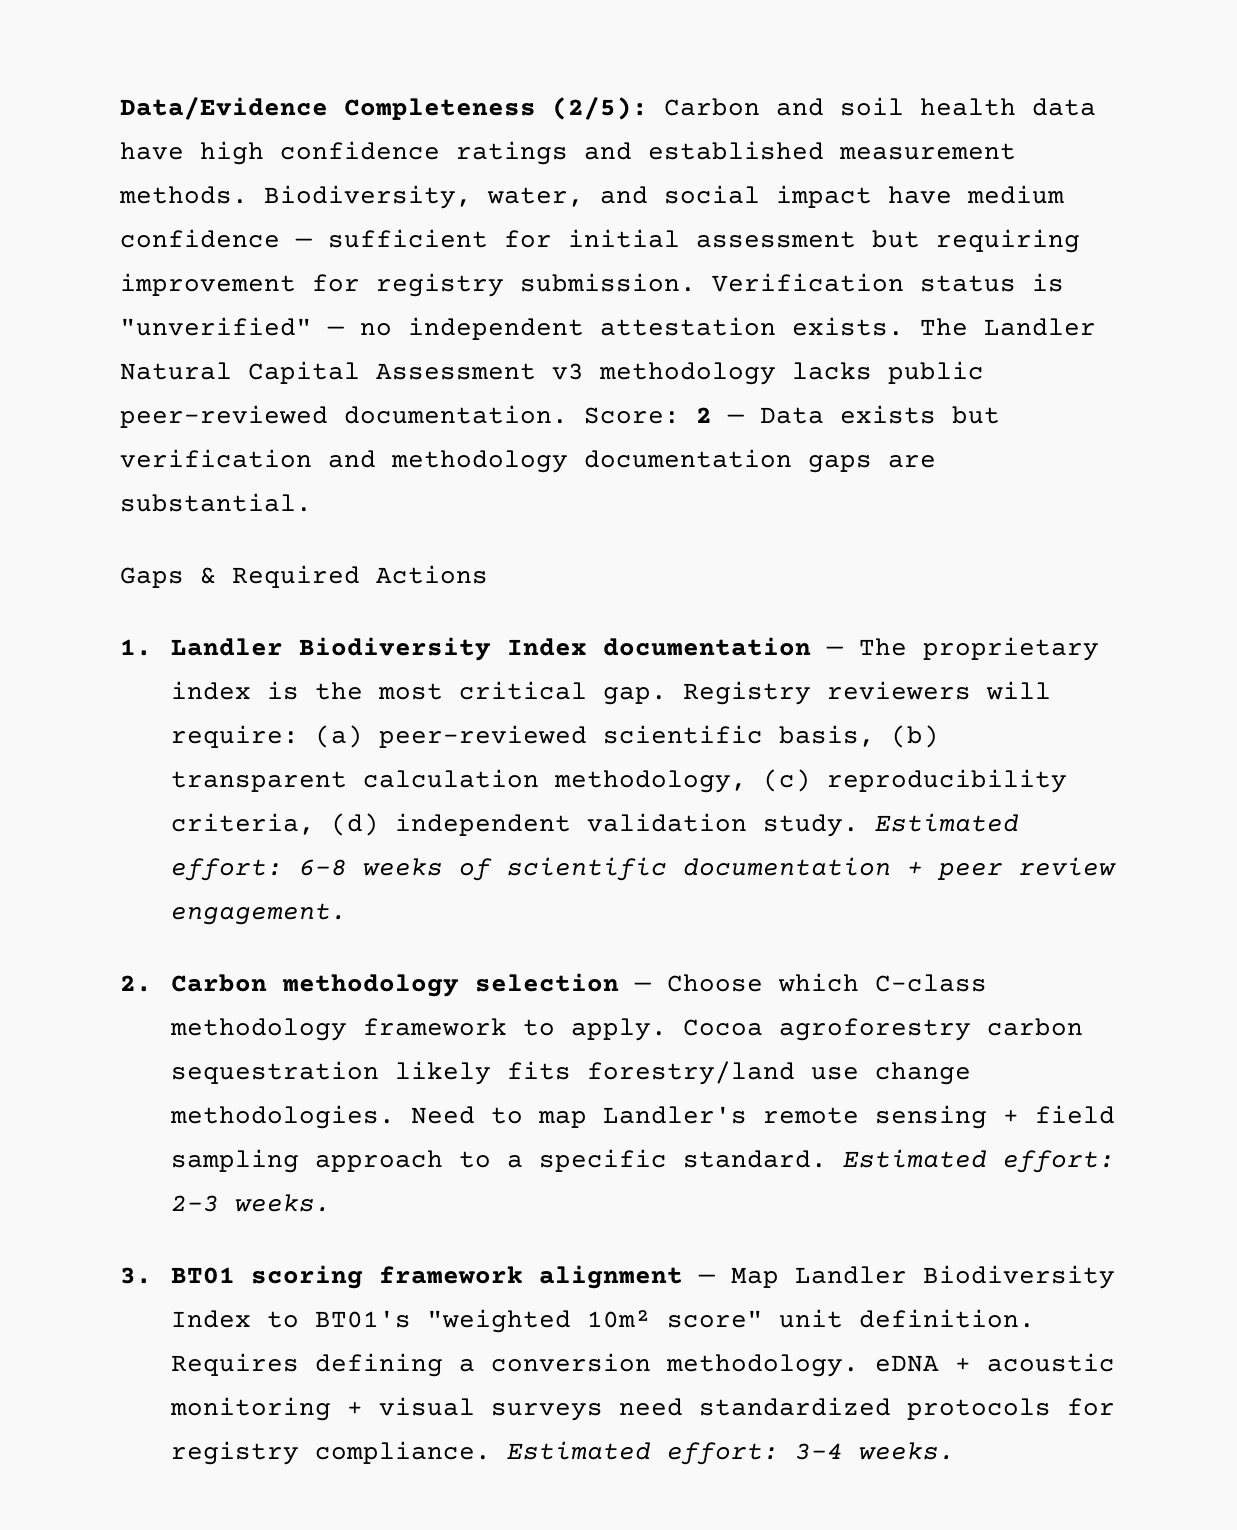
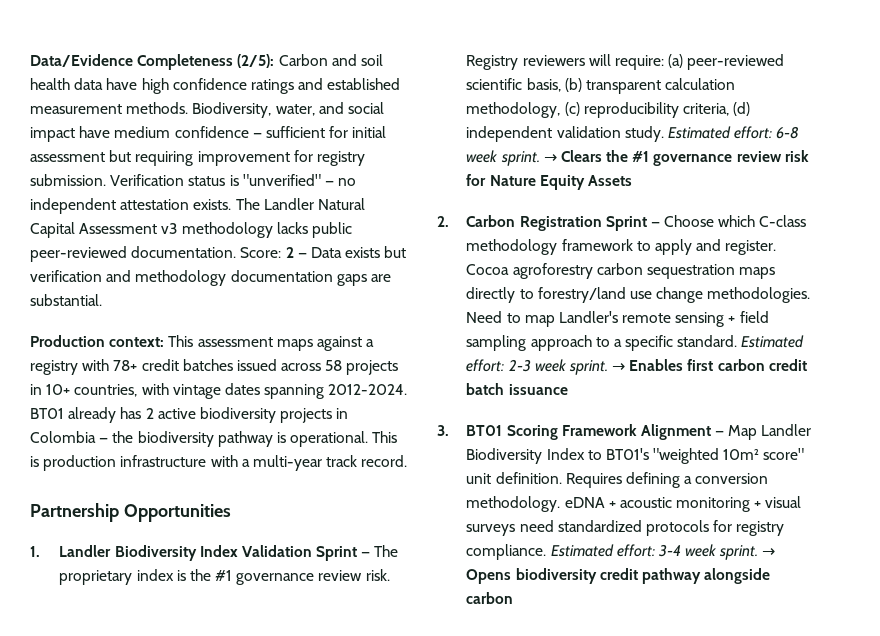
[120,565,488,588] Gaps & Required Actions -> [30,335,375,351] [30,359,399,375] [30,383,408,399] [30,407,349,423] [30,431,398,447] [30,455,408,471] [30,503,231,522] Production context: This assessment maps against a registry with 78+ credit batches issued across 58 projects in 10+ countries, with vintage dates spanning 2012-2024. BT01 already has 2 active biodiversity projects in Colombia — the biodiversity pathway is operational. This is production infrastructure with a multi-year track record. // Partnership Opportunities
[602,637,811,656] documentation -> [241,545,358,561] Validation Sprint
[377,681,667,705] most critical gap. -> [215,569,390,585] #1 governance review risk.
[362,857,1116,881] [170,903,347,925] weeks of scientific documentation + peer review engagement. -> [466,150,809,166] [466,174,632,190] week sprint. → Clears the #1 governance review risk for Nature Equity Assets
[281,973,619,997] methodology selection -> [519,216,647,231] Registration Sprint
[570,1018,667,1041] apply. -> [654,239,777,255] apply and register.
[394,1061,571,1085] likely fits -> [739,267,776,279] [466,287,534,303] maps directly to
[234,1194,331,1212] weeks. -> [534,359,807,375] [466,383,568,395] week sprint. → Enables first carbon credit batch issuance
[250,1265,683,1289] scoring framework alignment -> [506,424,711,440] Scoring Framework Alignment
[858,1442,955,1460] weeks. -> [685,544,776,560] [466,568,771,584] [466,592,514,604] week sprint. → Opens biodiversity credit pathway alongside carbon

